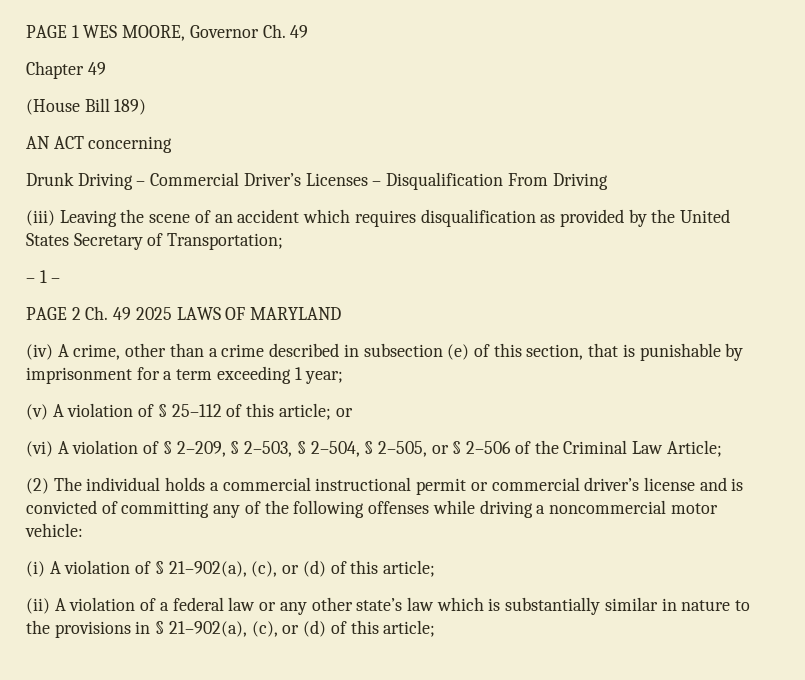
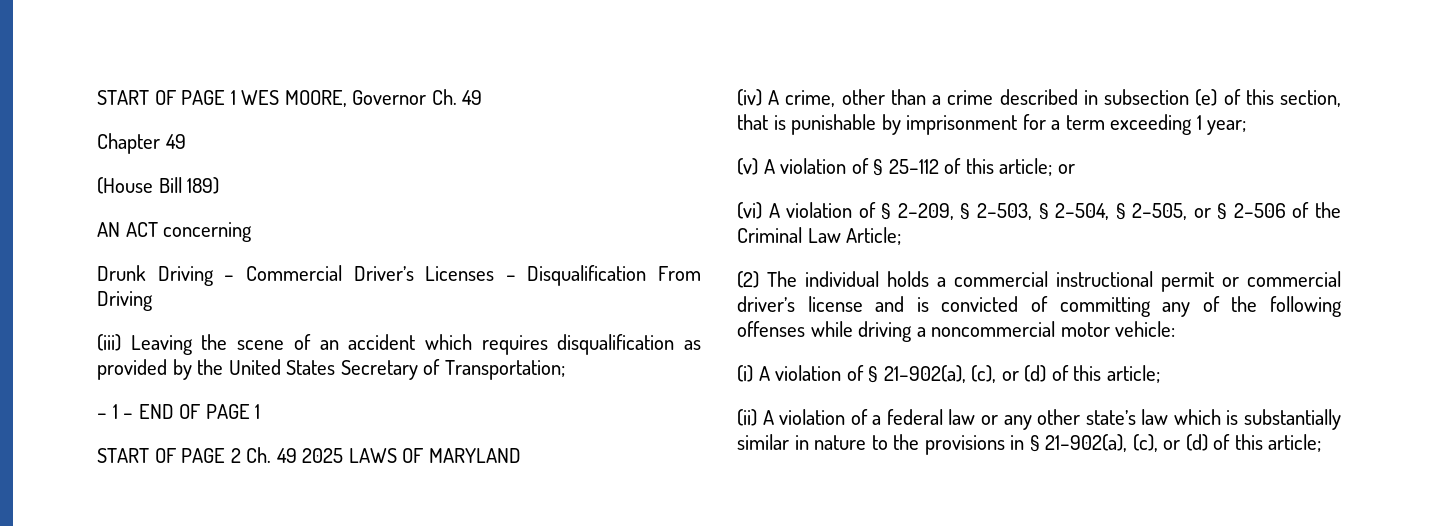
(26, 31) none -> [97,90,177,105] START OF
(61, 280) // -> [138,404,261,419] [97,448,177,463] END OF PAGE 1 // START OF

